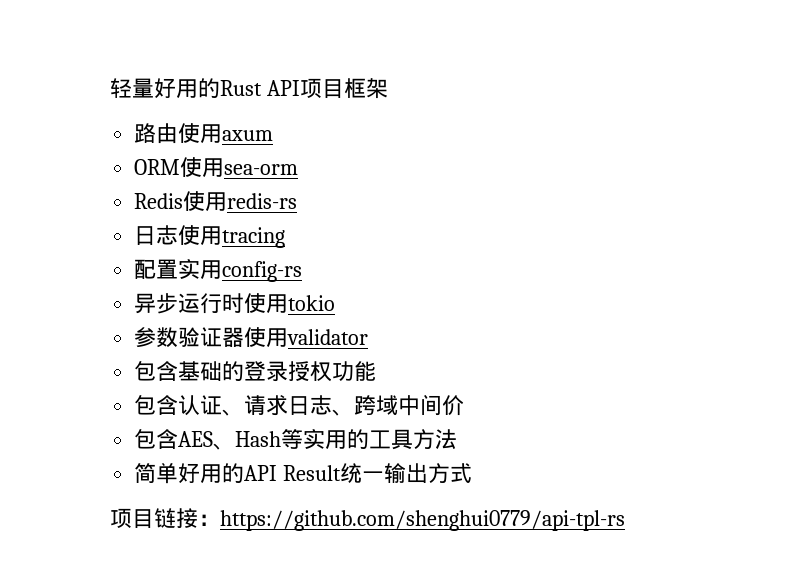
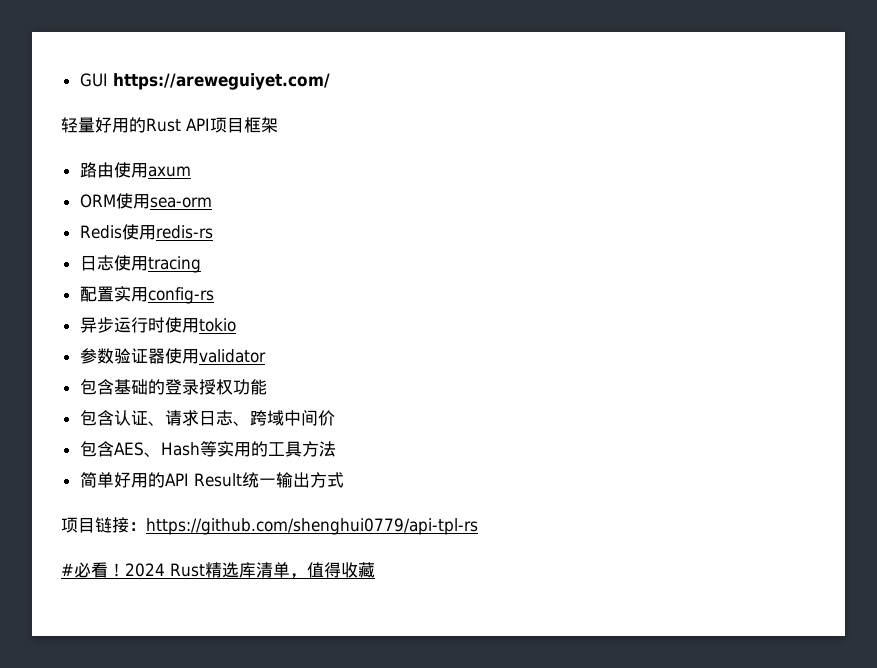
(110, 88) none -> [79,73,330,90] GUI https://areweguiyet.com/ //
(625, 520) none -> [61,562,375,579] // #必看！2024 Rust精选库清单，值得收藏

